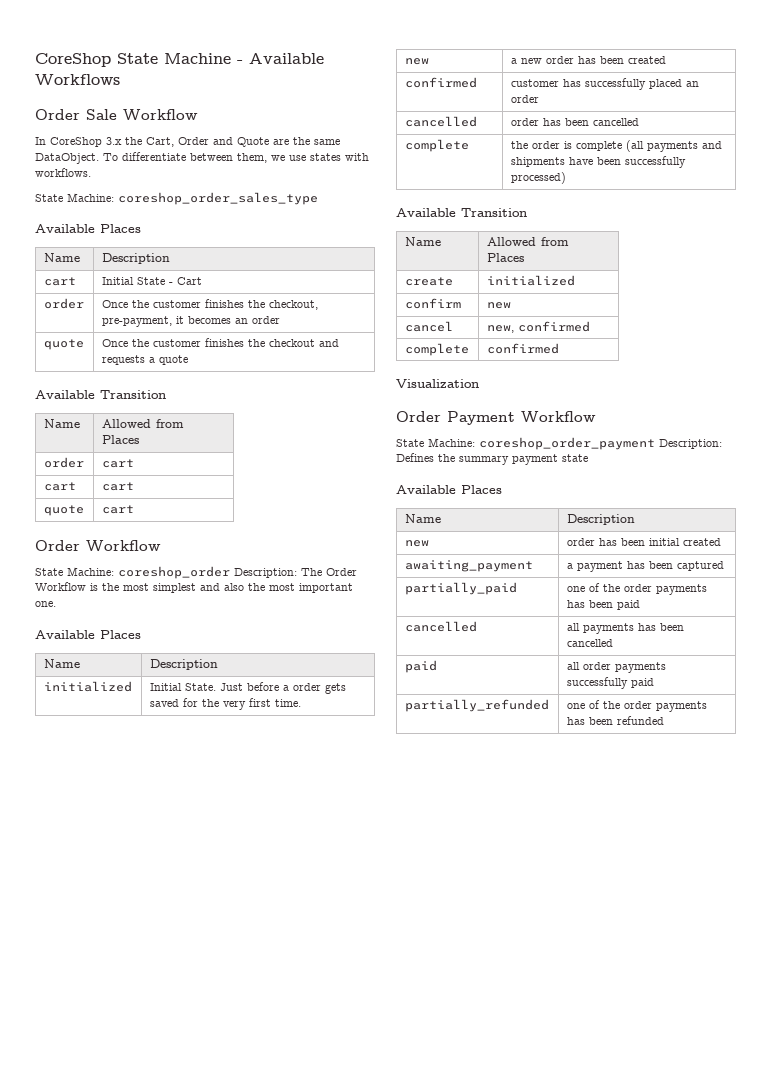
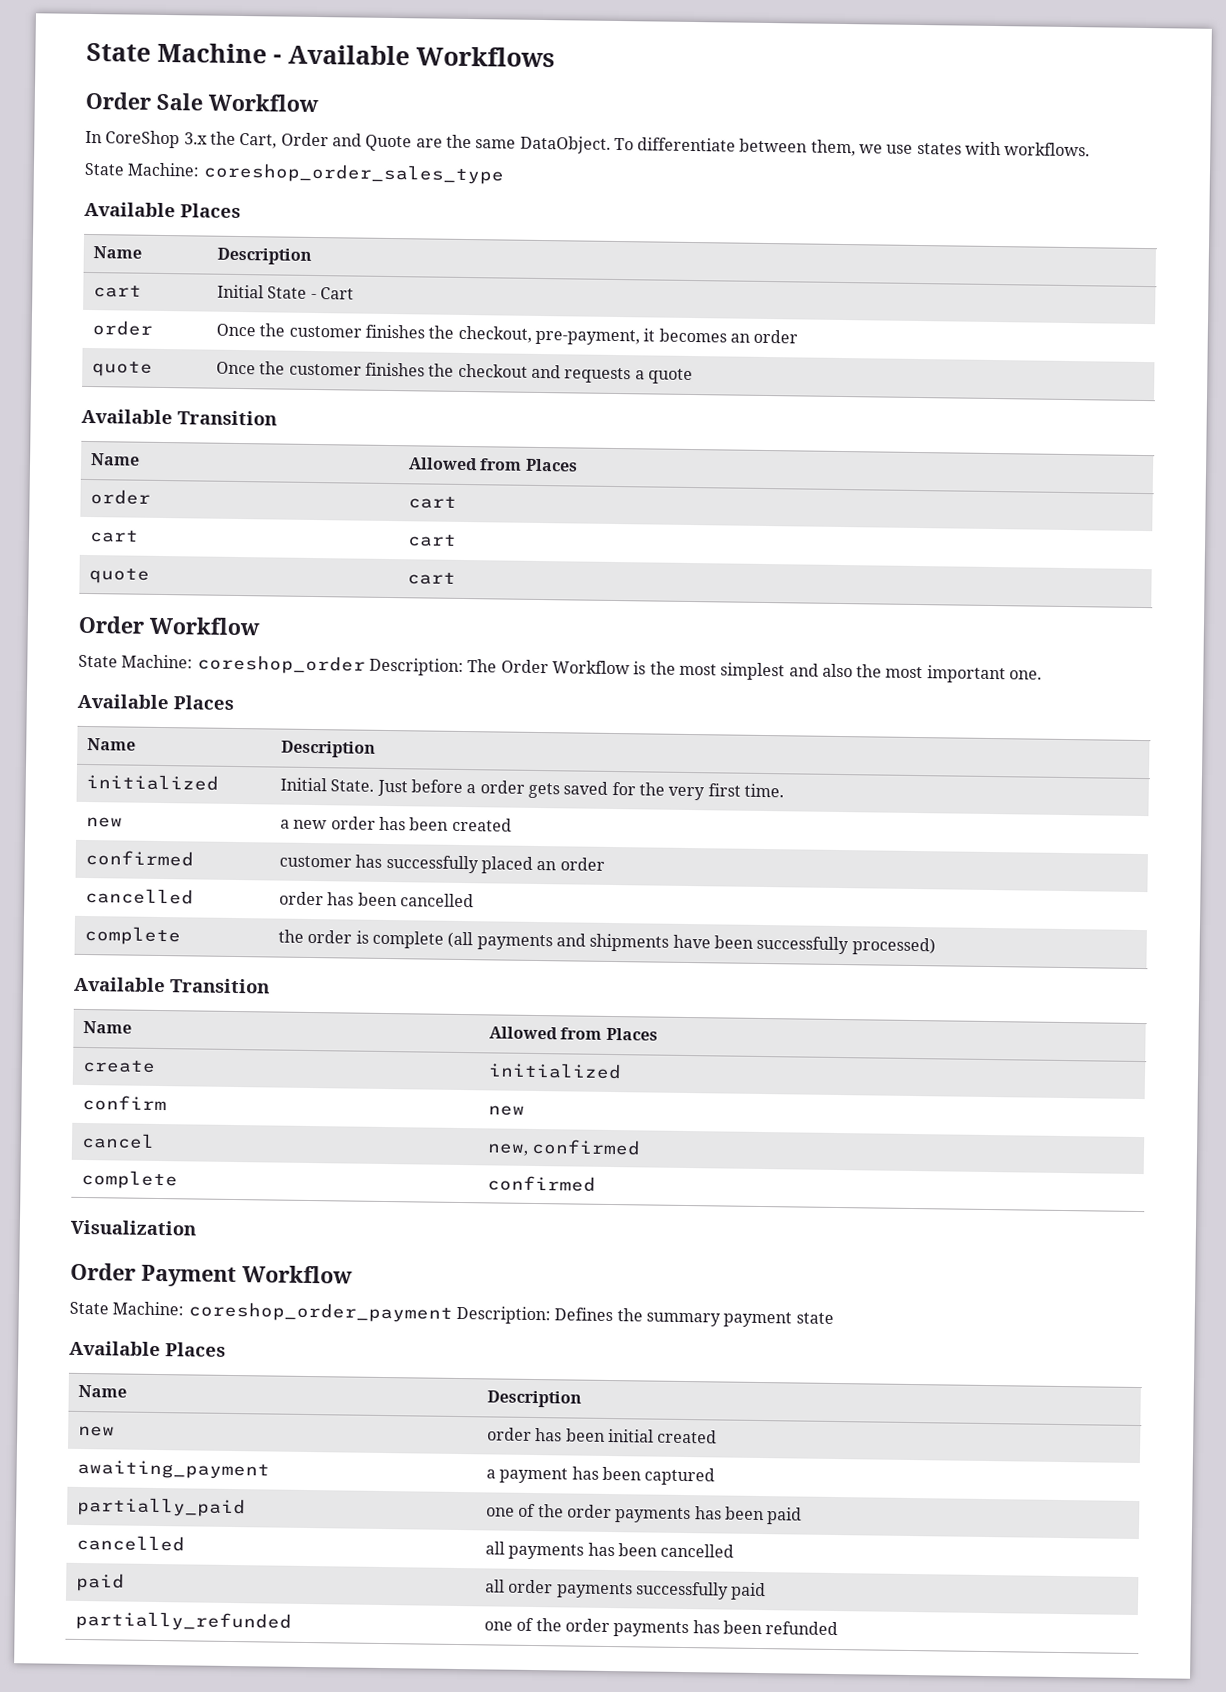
[35,53,111,67] CoreShop -> (86, 52) none

